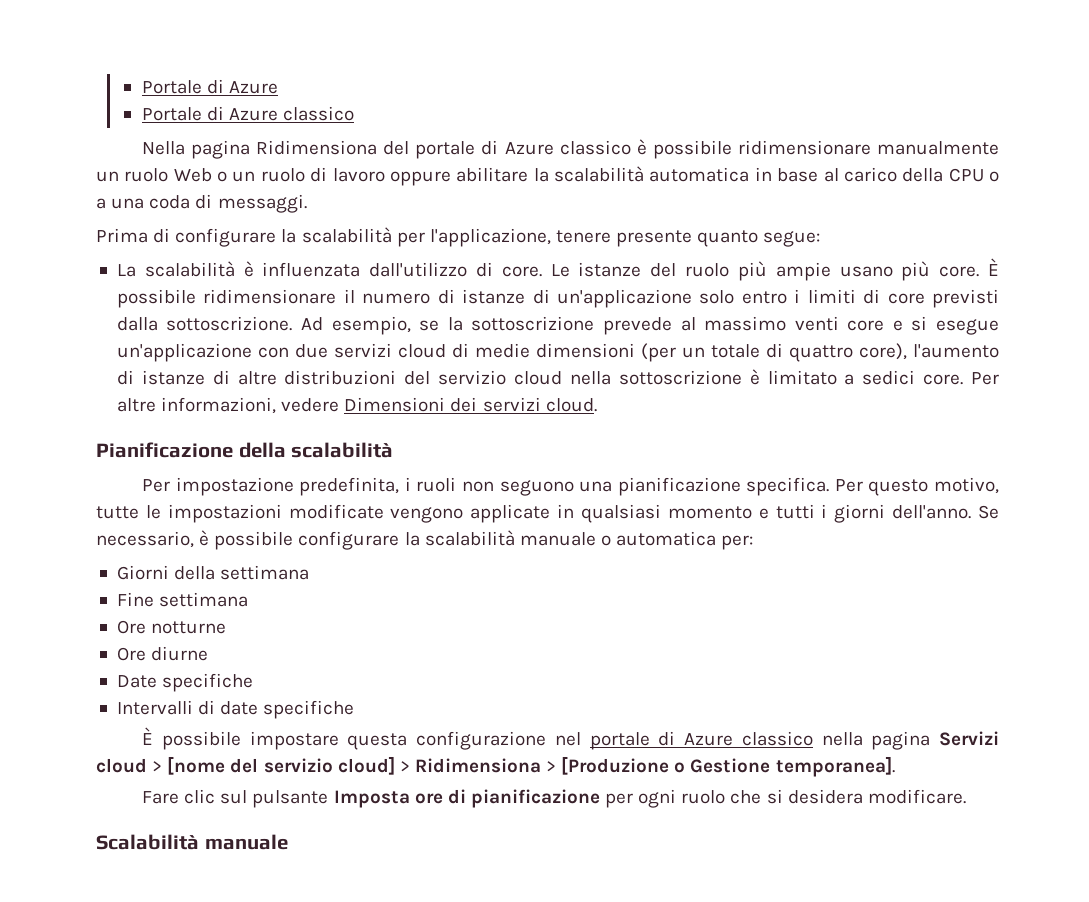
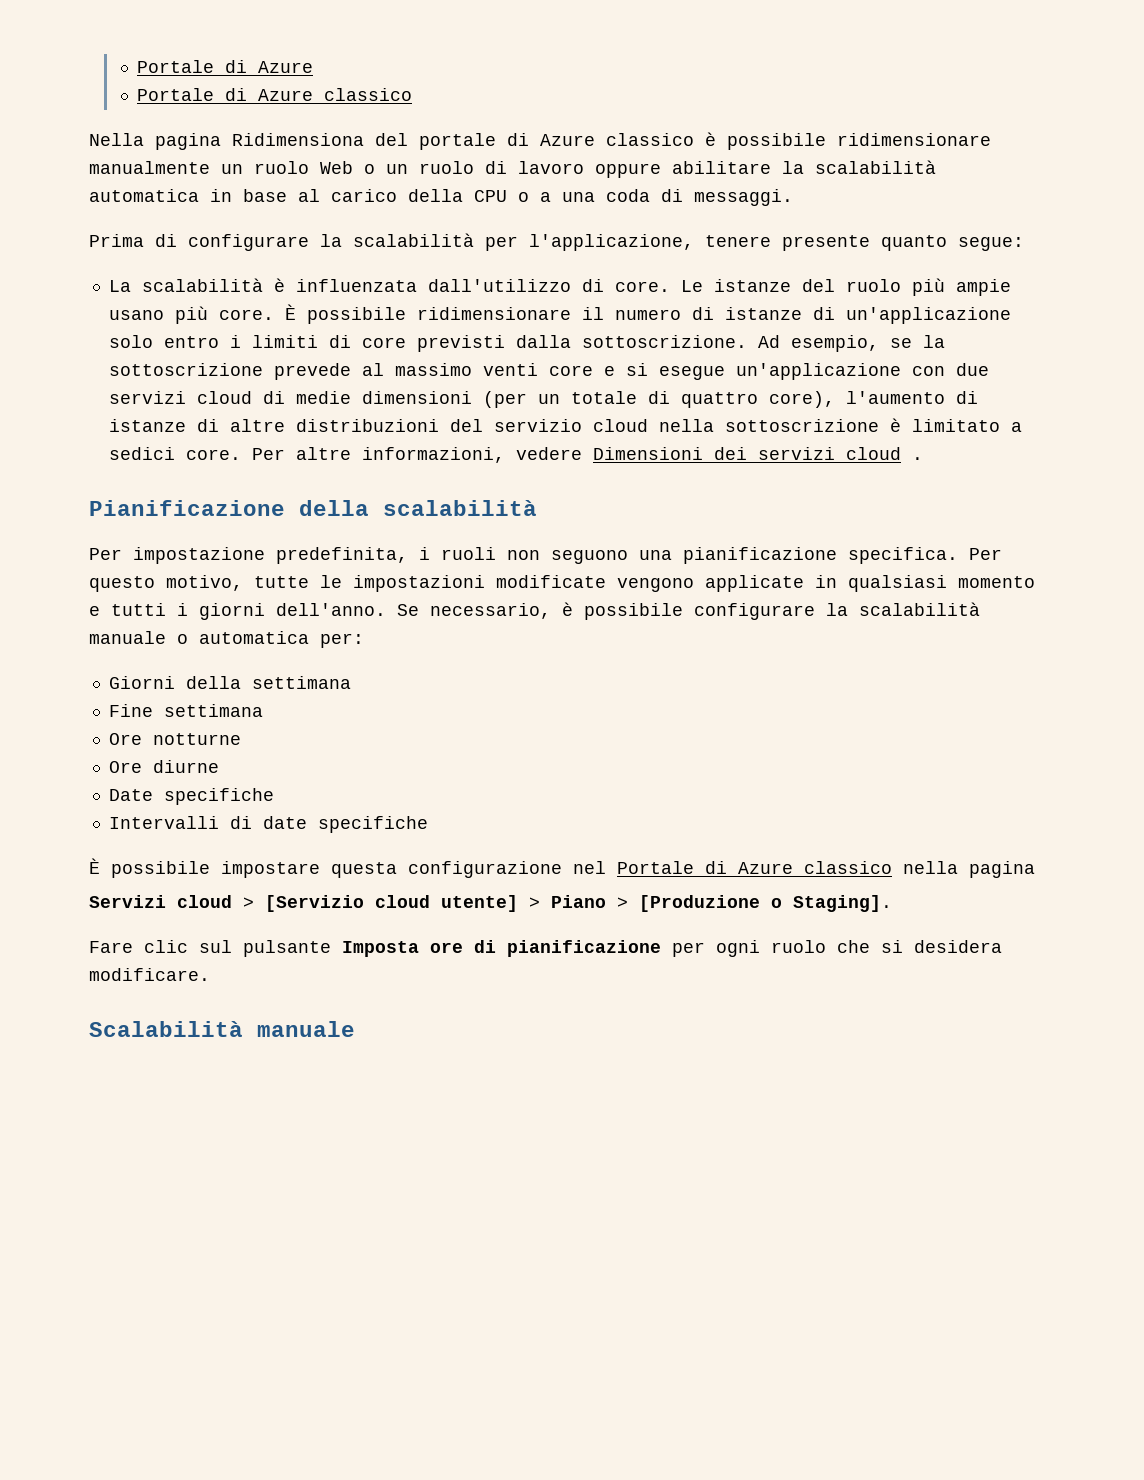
[545,398,597,412] cloud. -> [845,447,923,460] cloud .
[589,732,650,750] portale -> [617,861,694,874] Portale
(931, 740) none -> (1035, 869) //
[167,756,541,775] [nome del servizio cloud] > Ridimensiona -> [265,895,606,912] [Servizio cloud utente] > Piano
[690,756,895,777] Gestione temporanea]. -> [793,895,892,912] Staging].

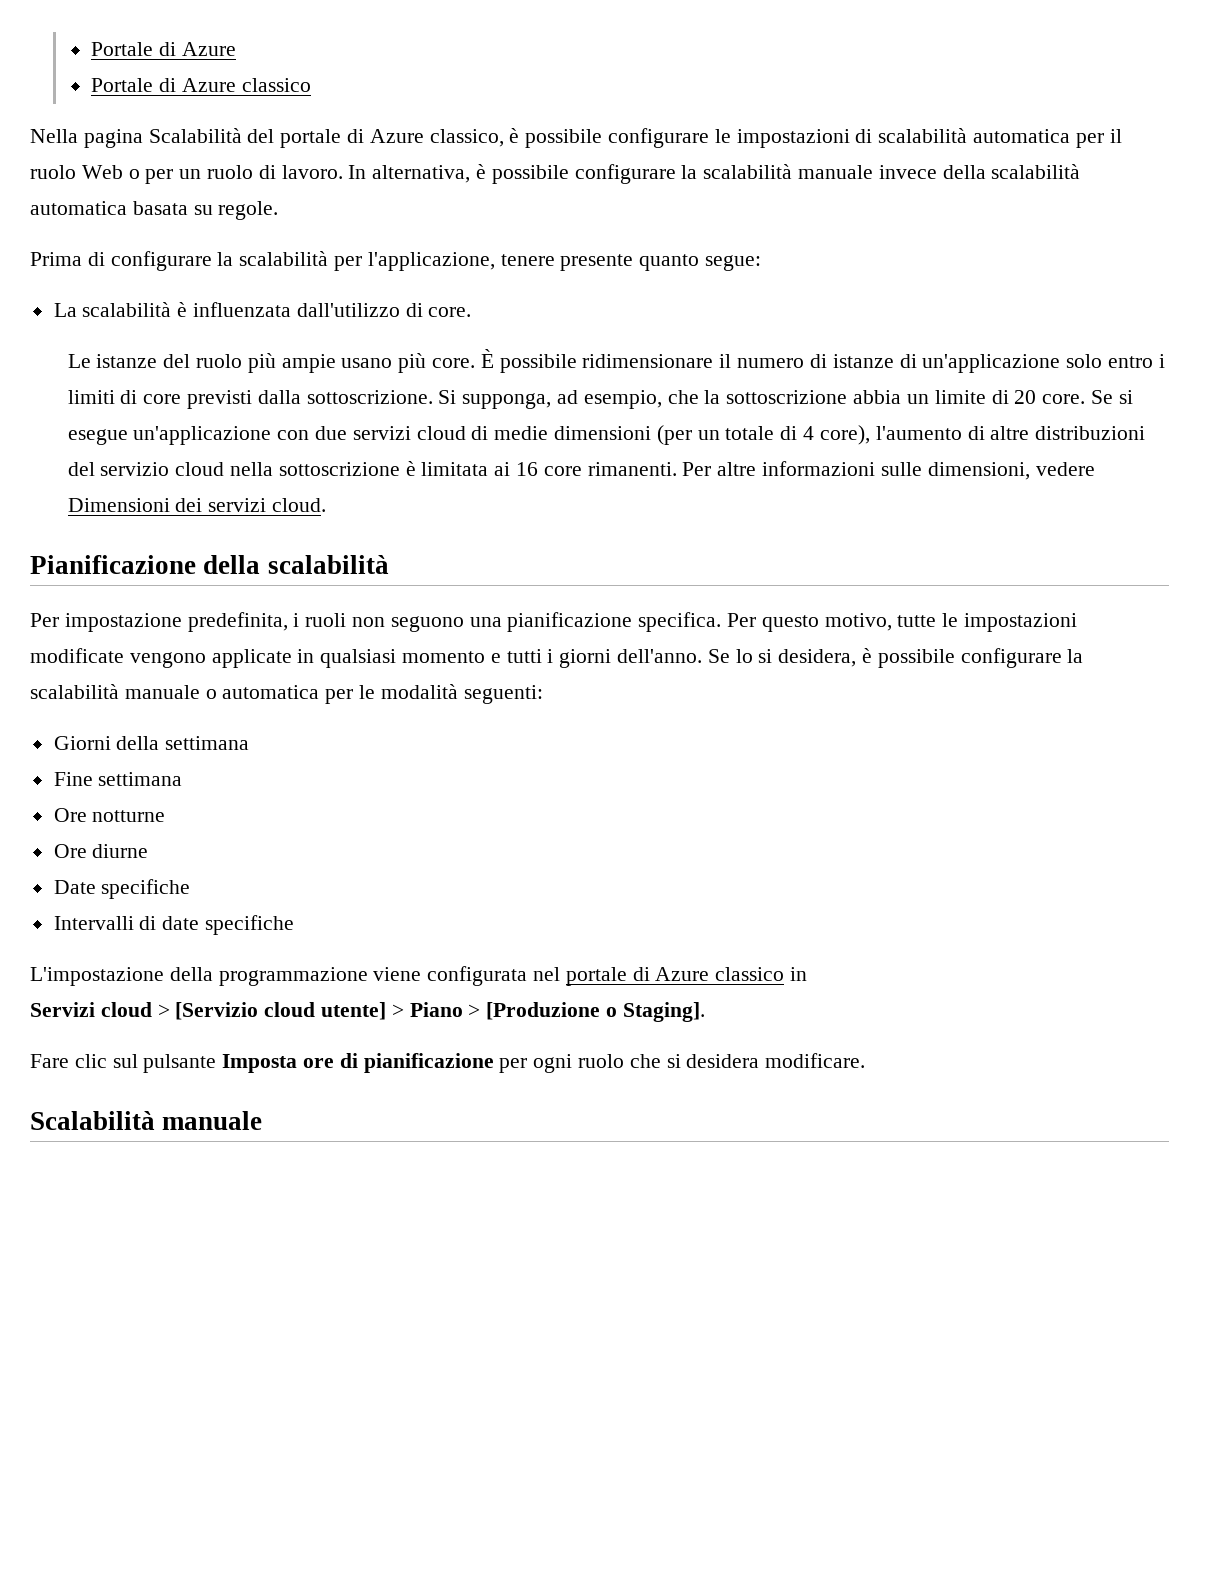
[232,133,364,146] Ridimensiona -> [148,128,242,143] Scalabilità
[606,132,991,150] [89,161,243,174] classico è possibile ridimensionare manualmente un -> [429,128,1122,148] classico, è possibile configurare le impostazioni di scalabilità automatica per il
(375, 169) none -> [145,169,174,184] per
[518,160,936,178] [89,189,793,206] lavoro oppure abilitare la scalabilità automatica in base al carico della CPU o a una coda di messaggi. -> [281,164,1081,184] [30,201,279,220] lavoro. In alternativa, è possibile configurare la scalabilità manuale invece della scalabilità automatica basata su regole.
(670, 286) none -> (472, 312) //
[757,335,945,352] [108,363,615,380] Ad esempio, se la sottoscrizione prevede al massimo venti core e -> [438,390,1113,409] Si supponga, ad esempio, che la sottoscrizione abbia un limite di 20 core. Se
[680,392,758,408] quattro -> [803,426,815,440] 4
[108,419,219,432] istanze di -> (985, 433) none
[911,419,1022,432] [108,447,505,463] limitato a sedici core. Per altre informazioni, -> [421,461,1030,480] limitata ai 16 core rimanenti. Per altre informazioni sulle dimensioni,
[845,447,923,460] cloud . -> [272,498,327,512] cloud.
[430,603,551,619] necessario, -> [735,649,857,667] lo si desidera,
[320,633,364,648] per: -> [325,684,543,704] per le modalità seguenti:
[89,858,1035,878] È possibile impostare questa configurazione nel Portale di Azure classico nella pagina -> [30,966,808,986] L'impostazione della programmazione viene configurata nel portale di Azure classico in

